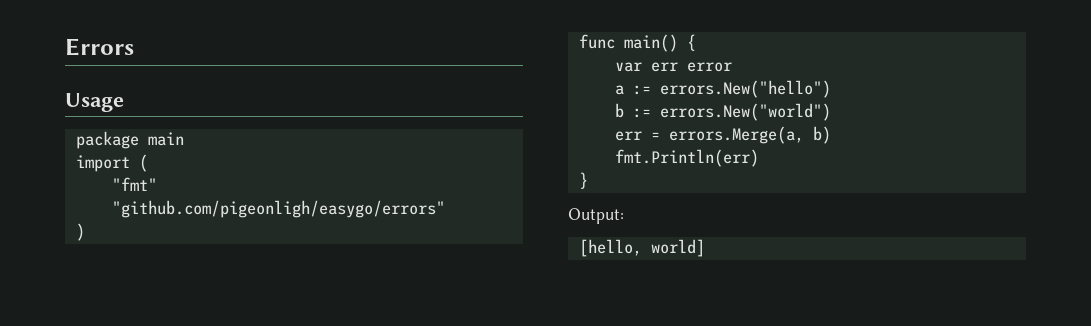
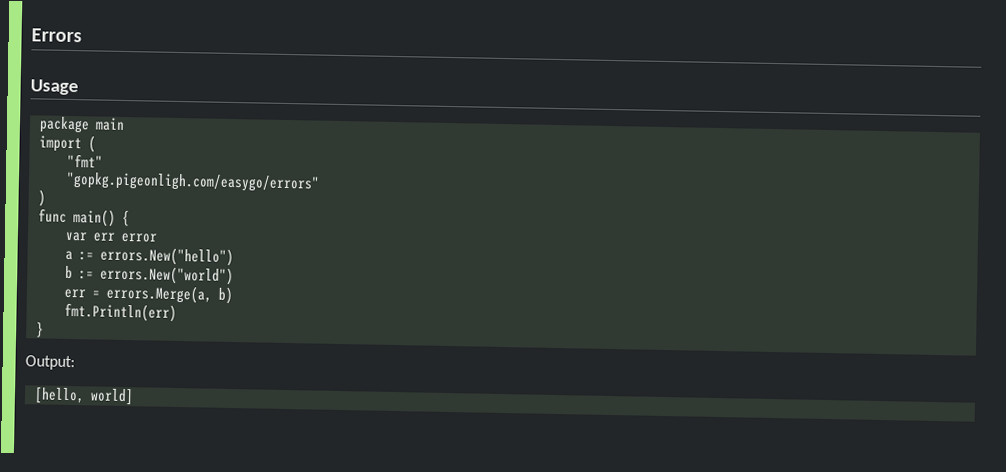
[111,200,445,218] "github.com/pigeonligh/easygo/errors" -> [65,171,320,193] "gopkg.pigeonligh.com/easygo/errors"

